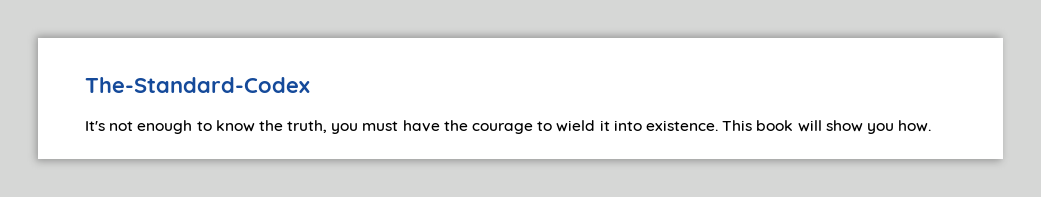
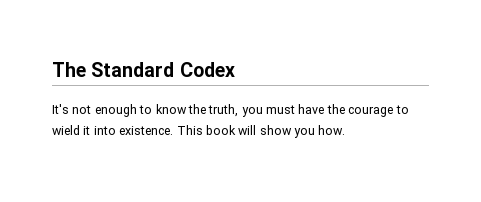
[85,77,310,93] The-Standard-Codex -> [52,62,235,77] The Standard Codex

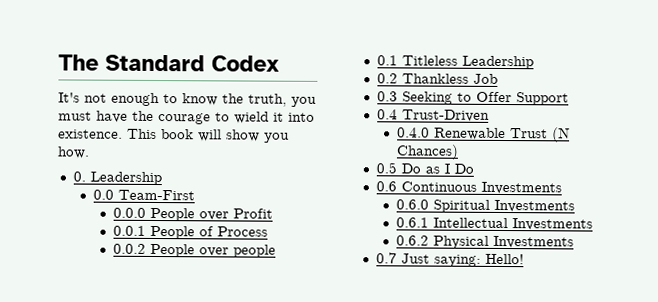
(346, 130) none -> [72,171,162,186] [92,189,195,201] [112,207,273,222] [112,225,268,240] [112,243,276,258] [376,55,534,70] [376,73,498,84] [376,91,569,106] [376,109,490,122] [396,127,570,143] [395,144,459,160] [375,162,474,174] [375,181,562,195] [395,199,575,213] [395,217,593,231] [395,235,574,249] [375,252,524,267] // 0. Leadership // 0.0 Team-First // 0.0.0 People over Profit // 0.0.1 People of Process // 0.0.2 People over people // 0.1 Titleless Leadership // 0.2 Thankless Job // 0.3 Seeking to Offer Support // 0.4 Trust-Driven // 0.4.0 Renewable Trust (N Chances) // 0.5 Do as I Do // 0.6 Continuous Investments // 0.6.0 Spiritual Investments // 0.6.1 Intellectual Investments // 0.6.2 Physical Investments // 0.7 Just saying: Hello!

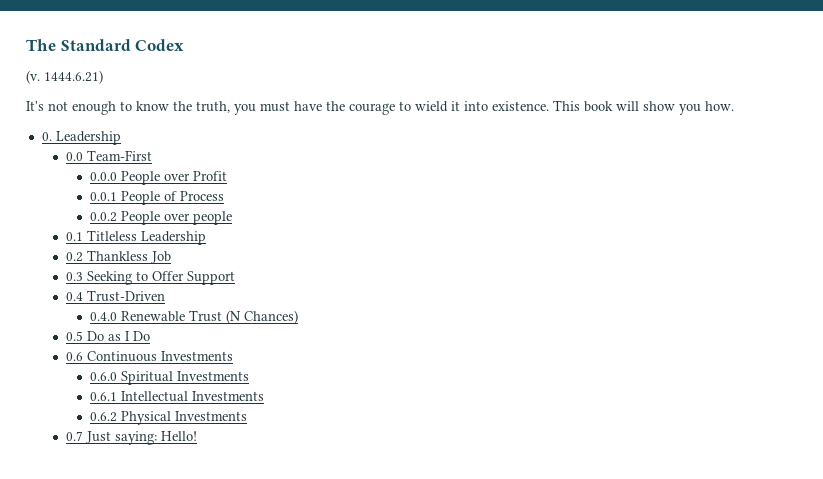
(280, 63) none -> [26,70,103,84] // (v. 1444.6.21)

